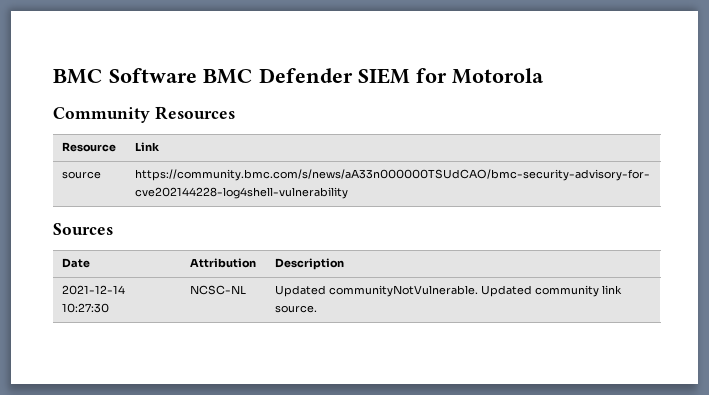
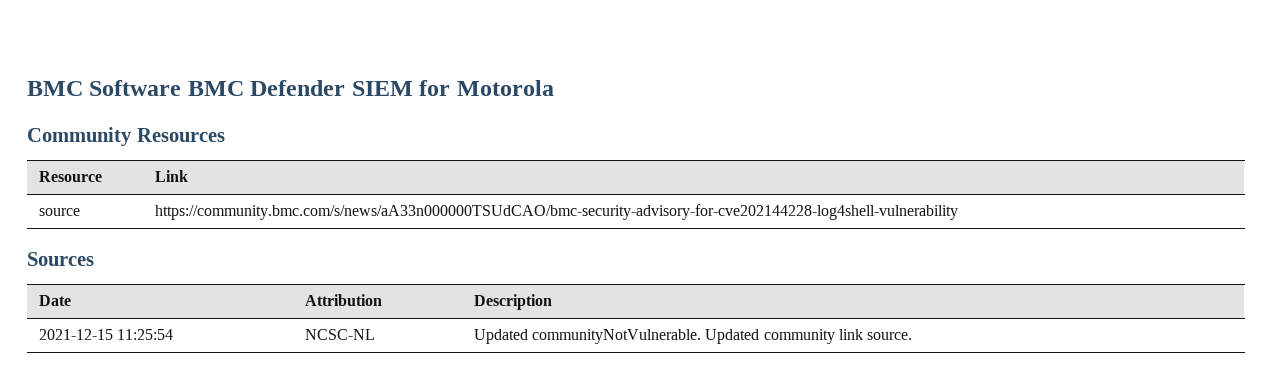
[62,285,126,295] [62,303,110,313] 2021-12-14 10:27:30 -> [38,329,174,340] 2021-12-15 11:25:54

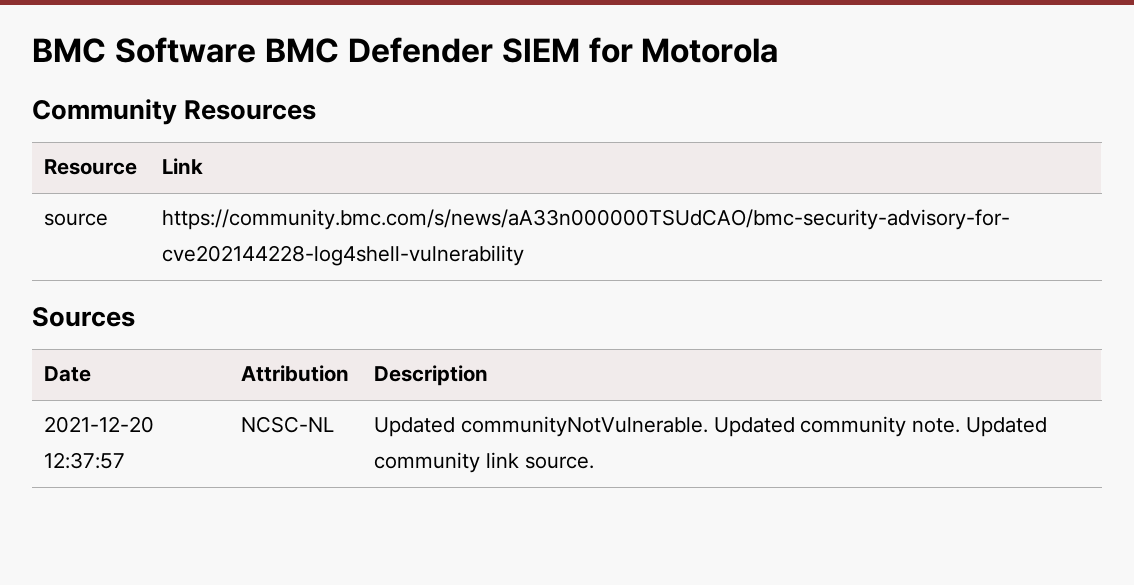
[38,329,174,340] 2021-12-15 11:25:54 -> [44,416,155,433] [44,452,126,469] 2021-12-20 12:37:57
(835, 336) none -> [911,417,1047,437] [374,452,481,473] note. Updated community

